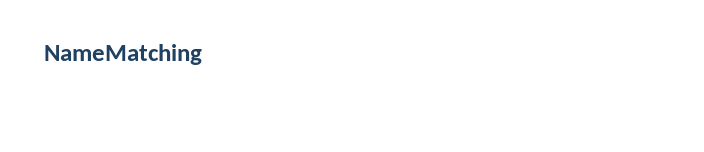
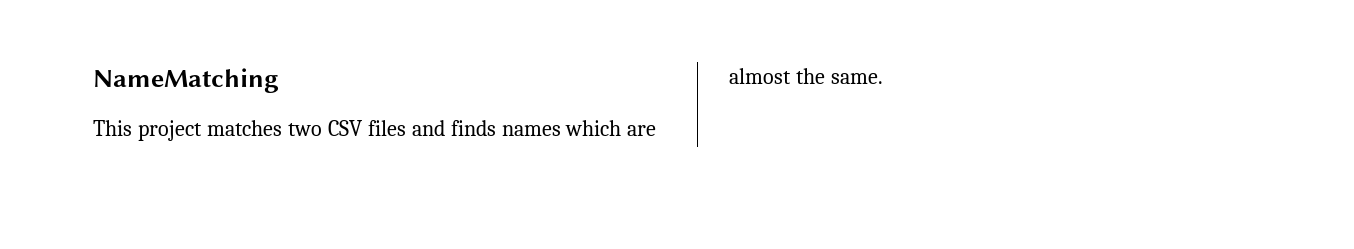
(202, 54) none -> [93,120,657,141] [729,68,883,84] // This project matches two CSV files and finds names which are almost the same.

